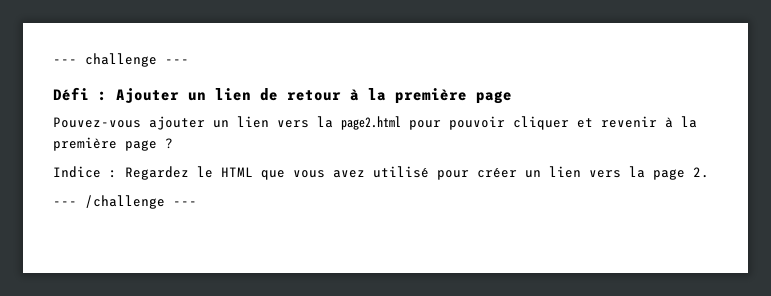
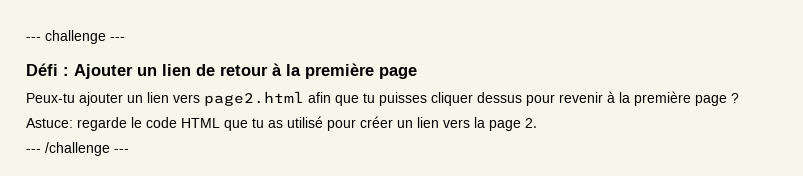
[53,117,141,128] Pouvez-vous -> [26,93,75,103] Peux-tu
[317,116,593,130] la page2.html pour pouvoir cliquer et -> [204,91,555,106] page2.html afin que tu puisses cliquer dessus pour
[53,166,365,180] Indice : Regardez le HTML que vous avez -> [26,117,283,131] Astuce: regarde le code HTML que tu as

